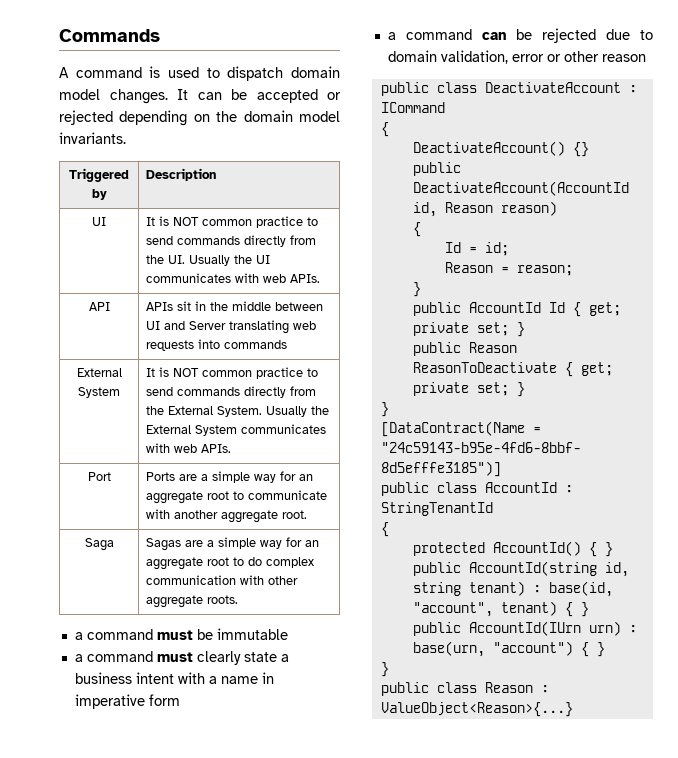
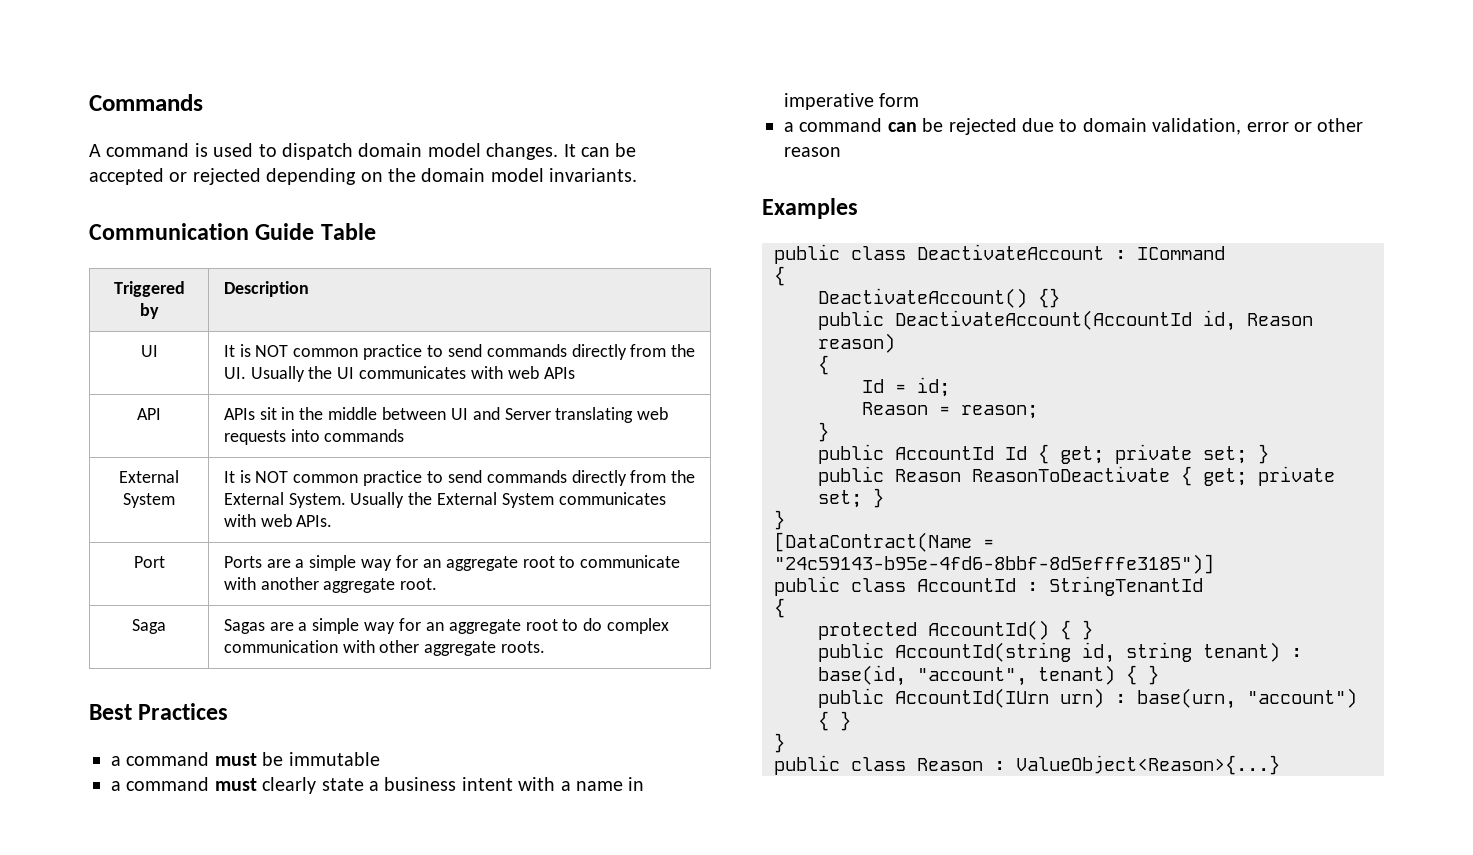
(126, 138) none -> [89,223,376,240] // Communication Guide Table
[289,274,320,283] APIs. -> [543,367,575,379] APIs
(238, 599) none -> [89,703,229,720] // Best Practices
(646, 58) none -> [762,198,858,219] // Examples

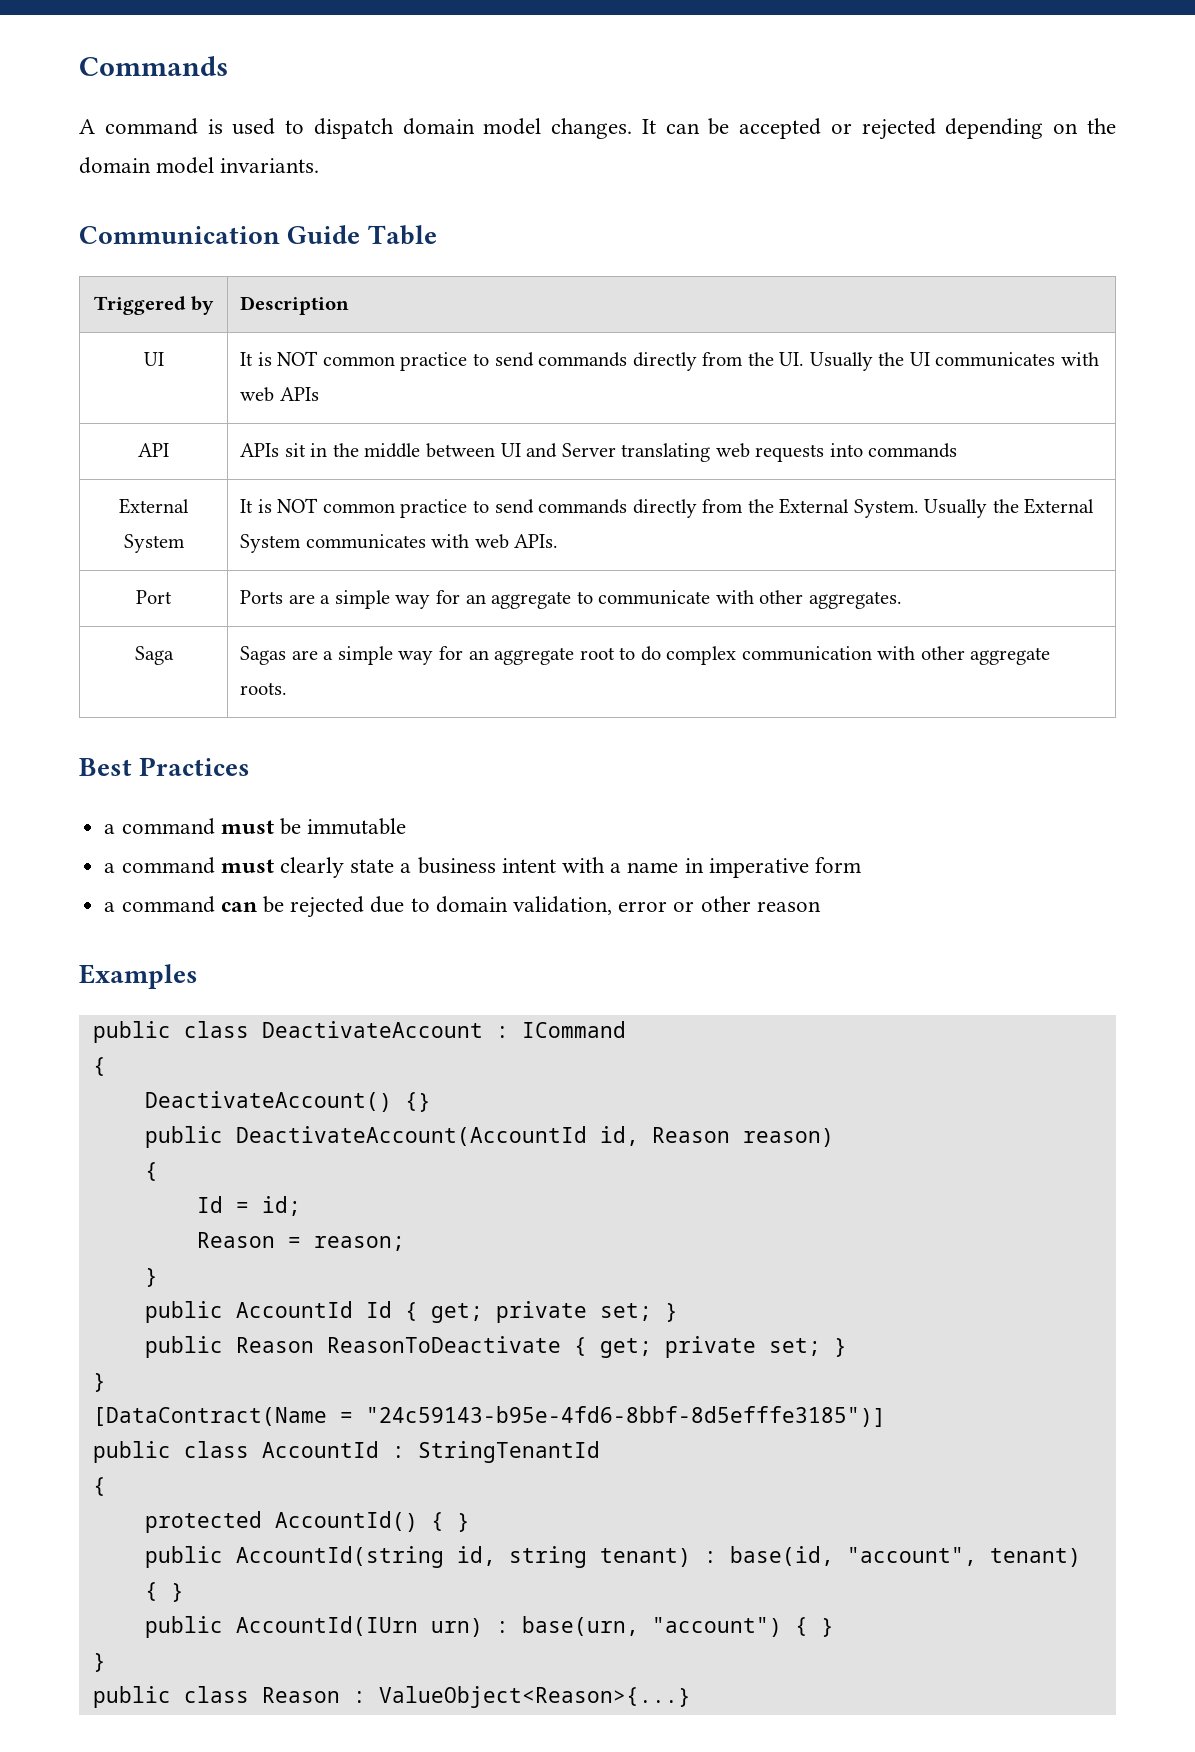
[522,556,555,568] root -> (572, 600) none
[260,577,438,593] another aggregate root. -> [759,590,902,609] other aggregates.

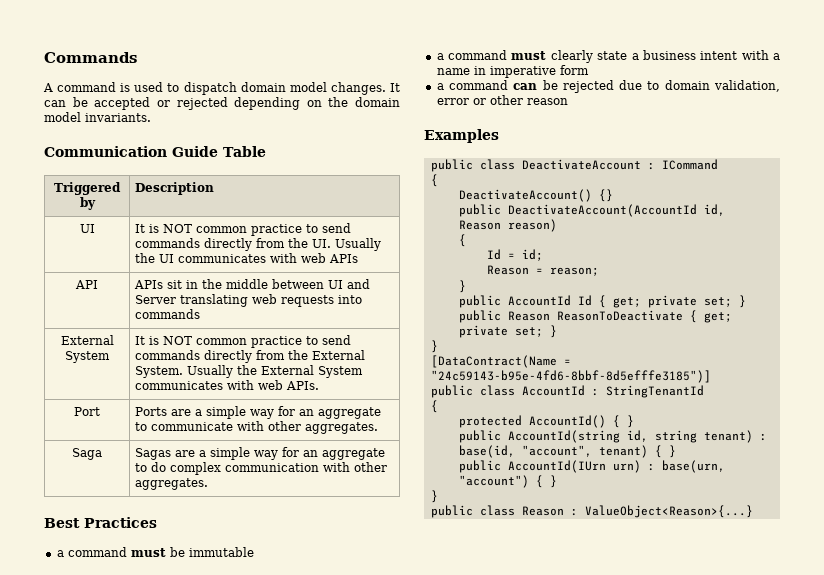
[579,647,615,660] root -> (385, 454) none
[970,647,1051,665] [240,682,288,695] aggregate roots. -> [134,478,208,490] aggregates.

